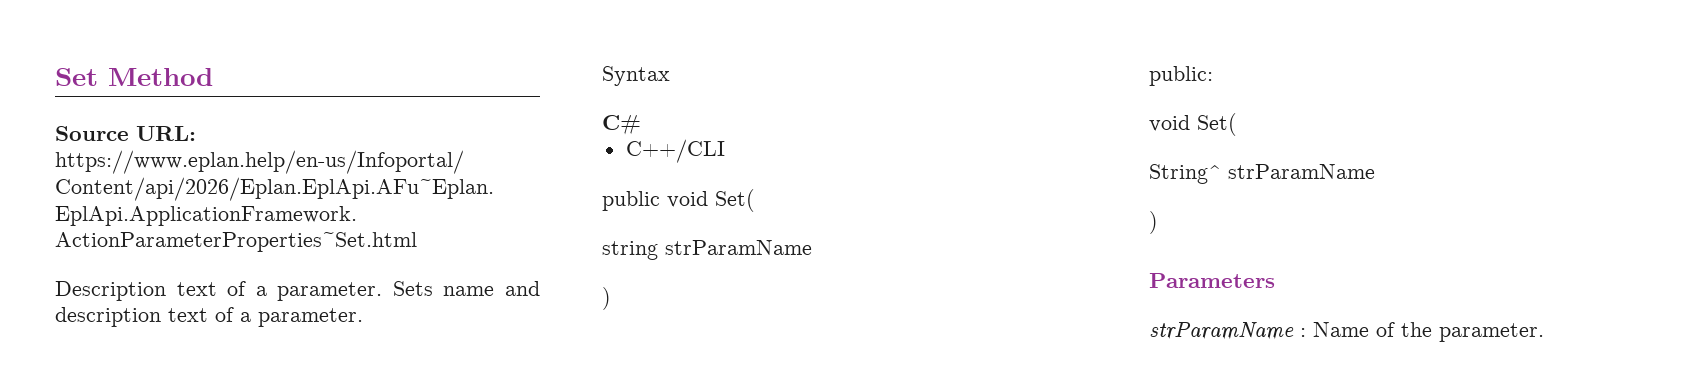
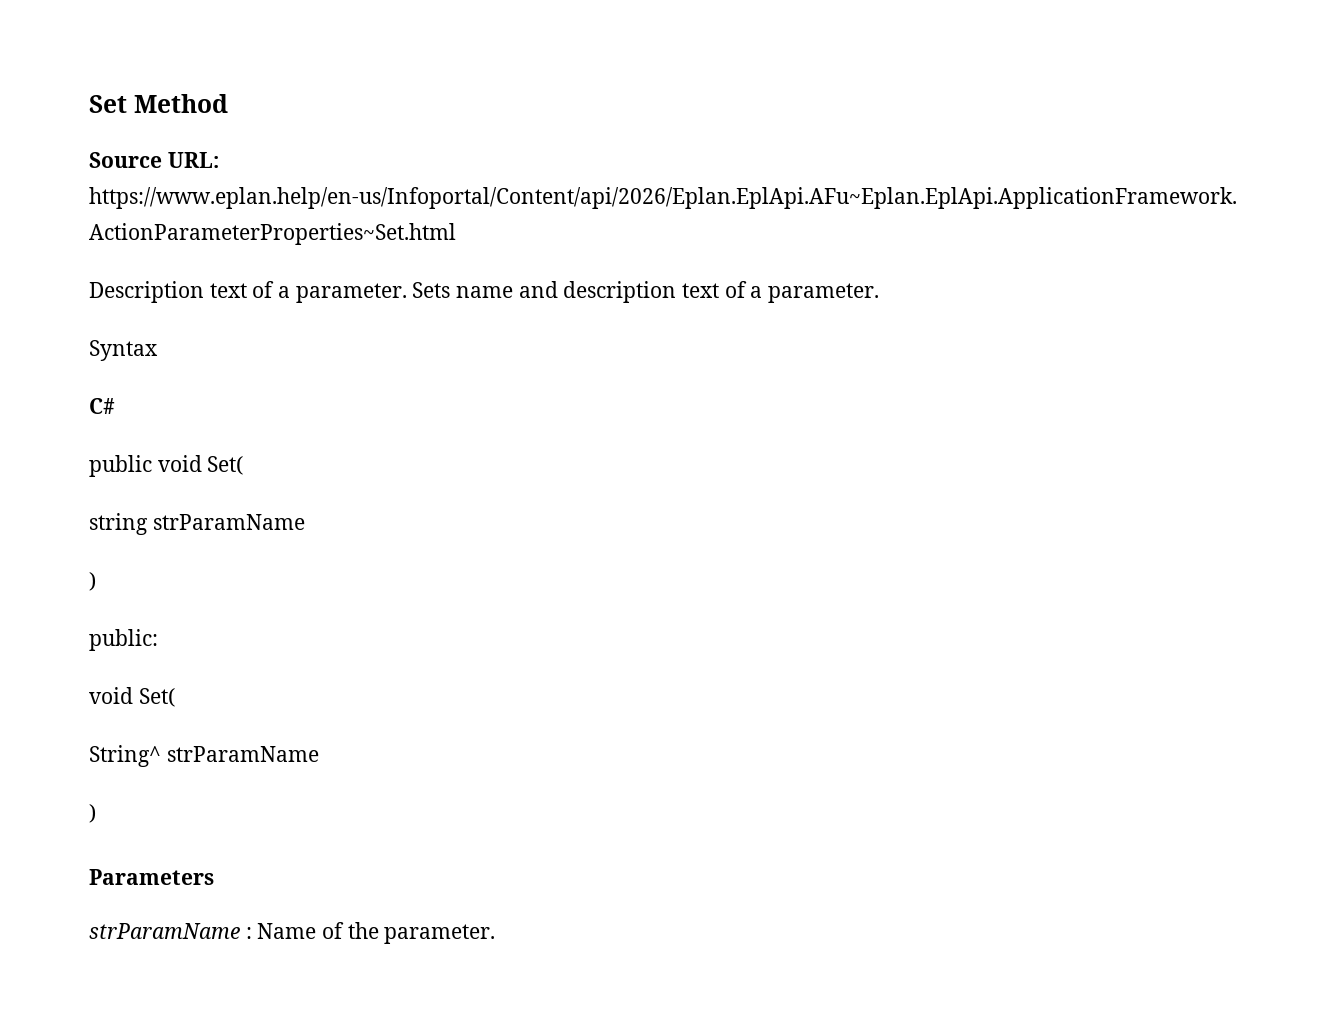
[625,139,725,163] // C++/CLI -> (115, 406) none

